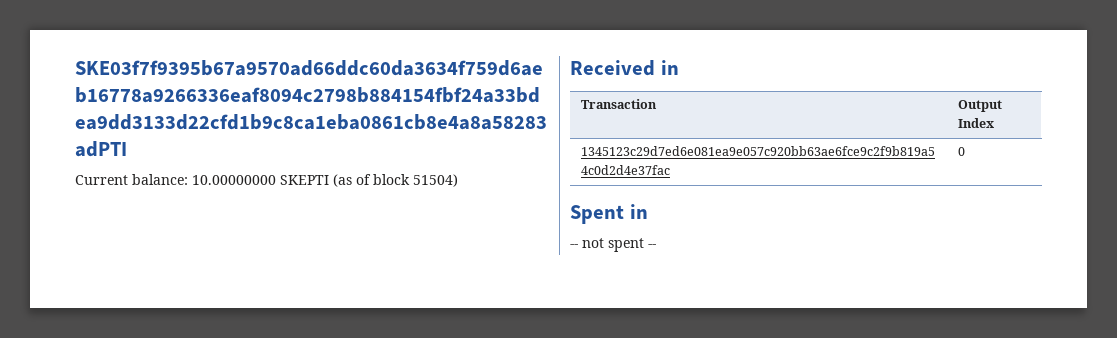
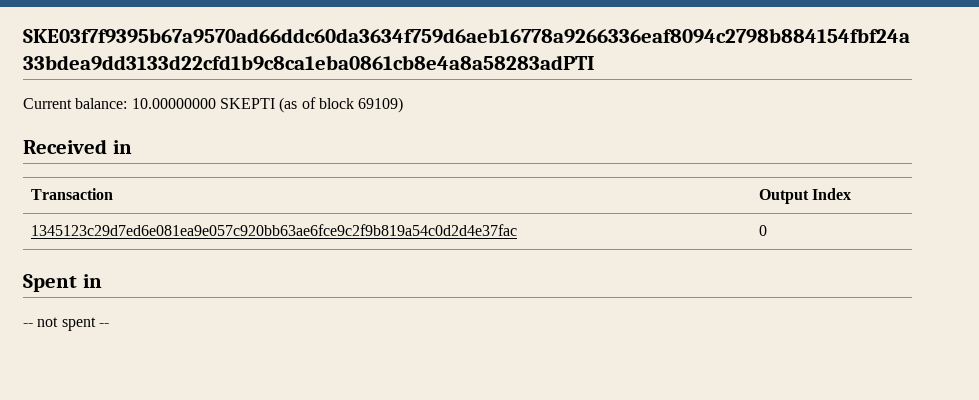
[413,174,458,187] 51504) -> [358,97,404,113] 69109)

